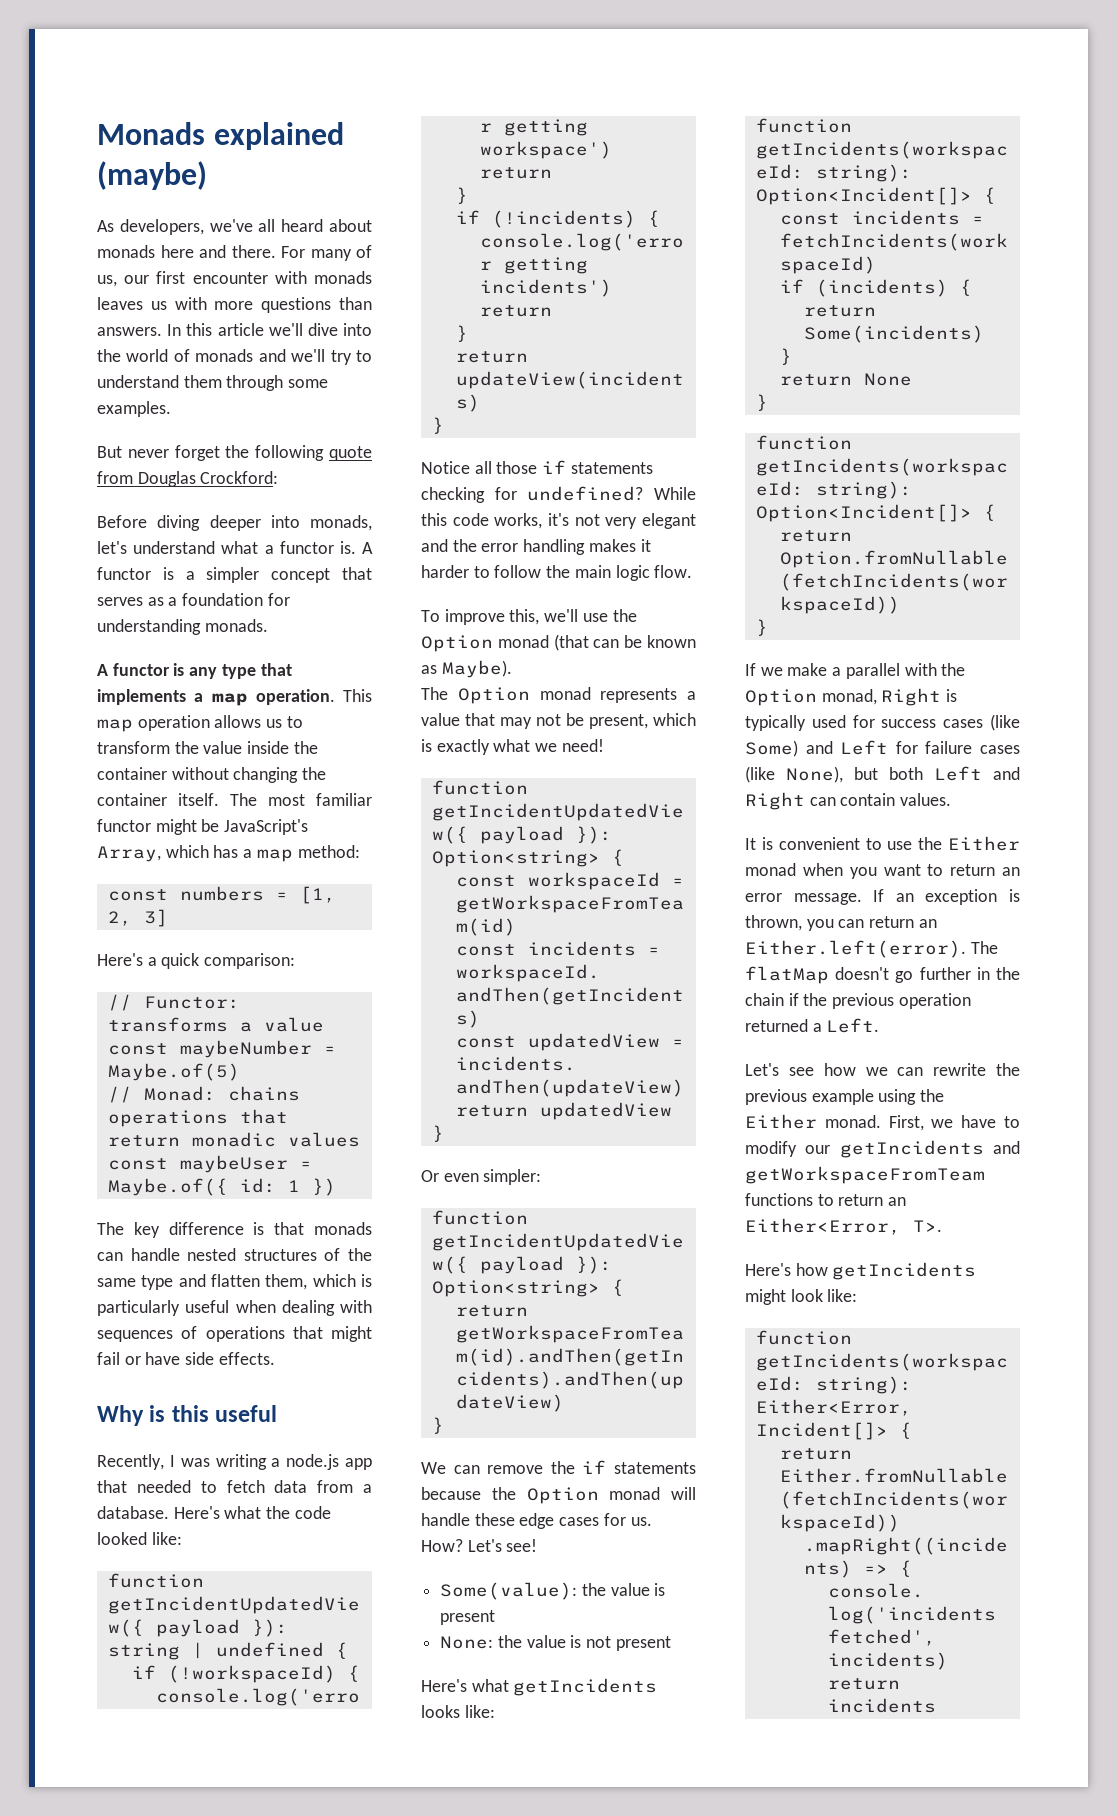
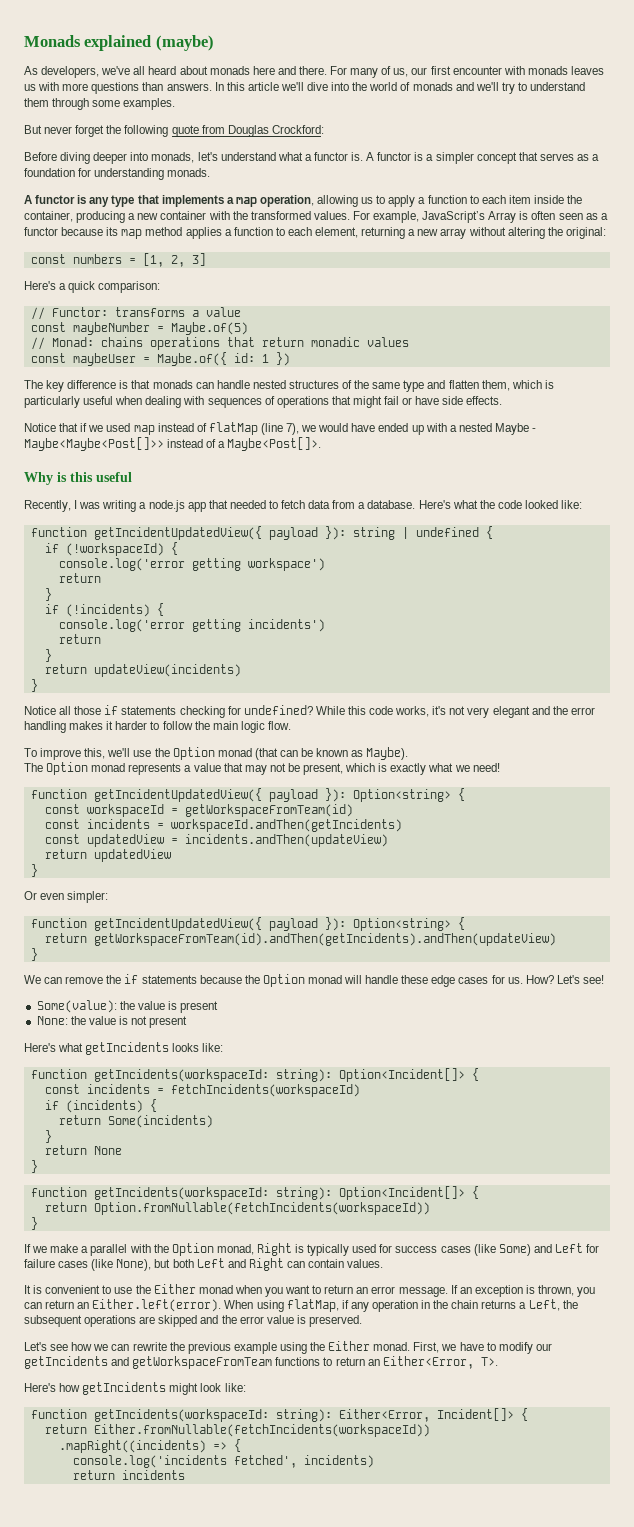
[255,689,372,705] [97,715,303,732] [97,741,318,754] [97,767,327,783] [97,793,372,806] [97,819,309,835] [97,845,360,862] operation. This map operation allows us to transform the value inside the container without changing the container itself. The most familiar functor might be JavaScript's Array, which has a map method: -> [259,195,583,207] [24,211,608,223] [24,227,606,239] operation, allowing us to apply a function to each item inside the container, producing a new container with the transformed values. For example, JavaScript’s Array is often seen as a functor because its map method applies a function to each element, returning a new array without altering the original:
(275, 1358) none -> [24,422,537,435] [24,437,322,451] // Notice that if we used map instead of flatMap (line 7), we would have ended up with a nested Maybe - Maybe<Maybe<Post[]>> instead of a Maybe<Post[]>.
[970,941,998,954] [745,966,1020,984] [745,993,971,1009] [745,1018,880,1033] The flatMap doesn't go further in the chain if the previous operation returned a Left. -> [224,1299,578,1312] [24,1315,362,1327] When using flatMap, if any operation in the chain returns a Left, the subsequent operations are skipped and the error value is preserved.

